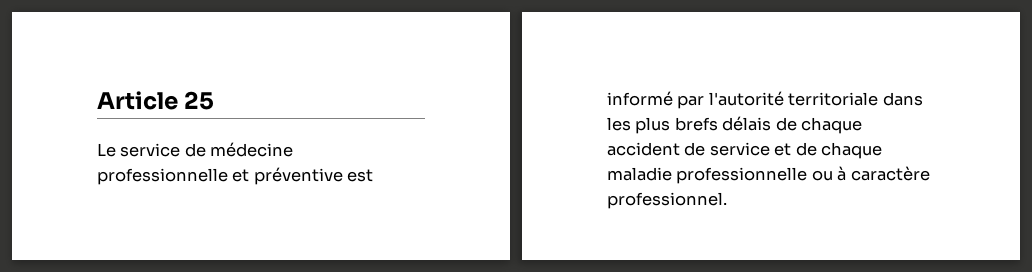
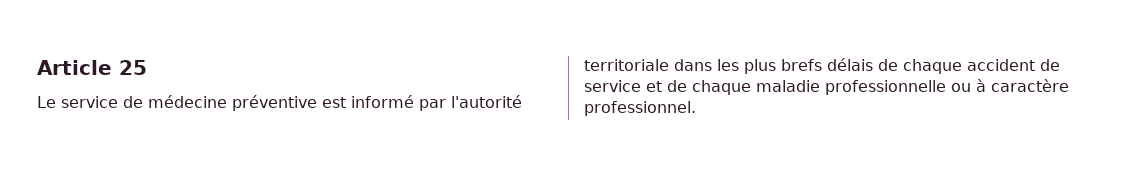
[97,168,250,185] professionnelle et -> (227, 101) none

